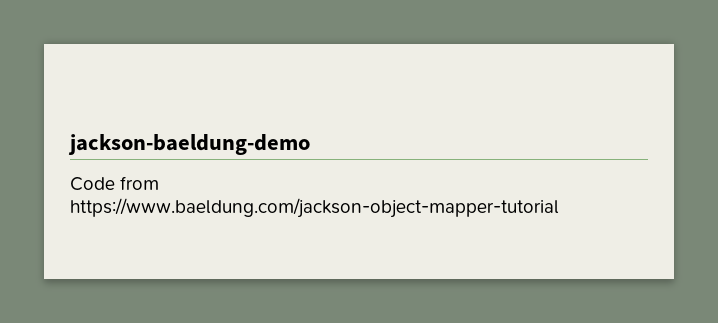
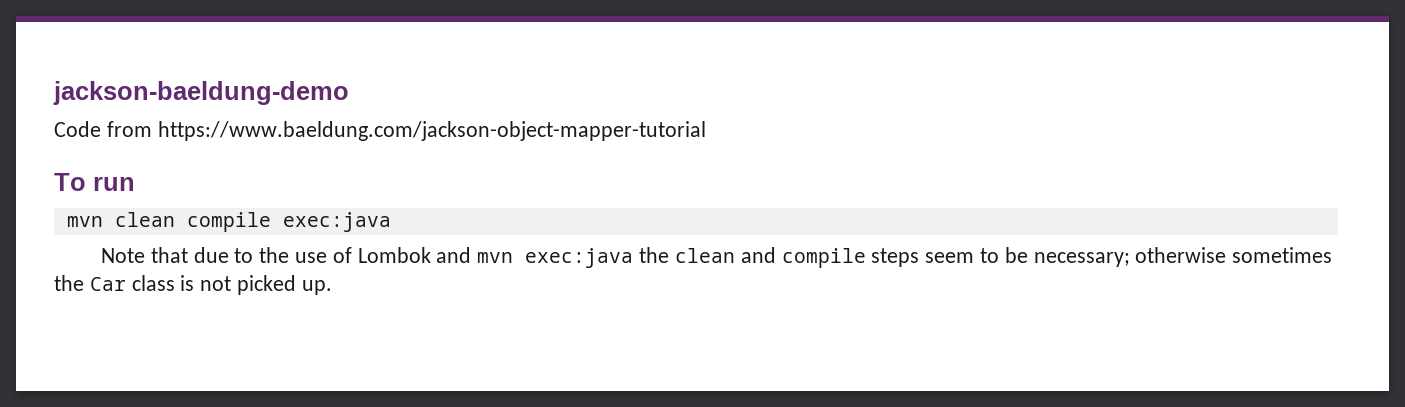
(559, 208) none -> [54,173,135,191] [66,212,391,232] [101,247,1333,268] [54,275,332,295] // To run // mvn clean compile exec:java // Note that due to the use of Lombok and mvn exec:java the clean and compile steps seem to be necessary; otherwise sometimes the Car class is not picked up.

